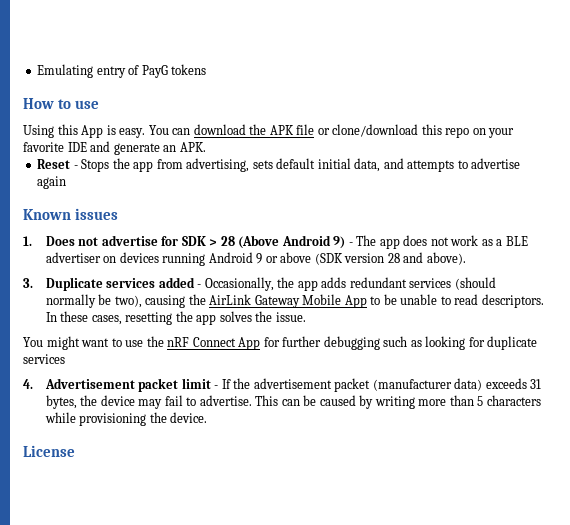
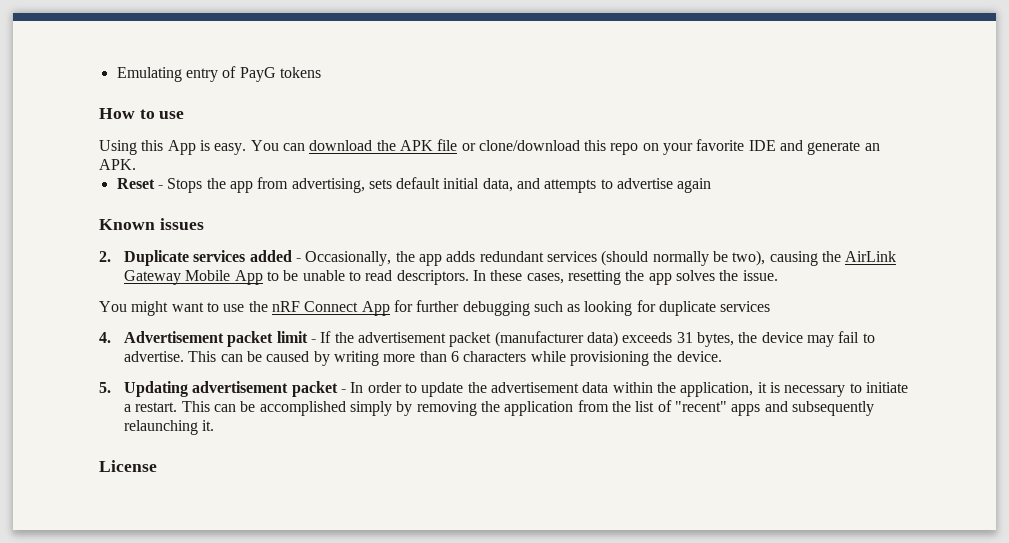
[23,235,528,249] [45,252,466,266] [23,278,33,288] 1. Does not advertise for SDK > 28 (Above Android 9) - The app does not work as a BLE advertiser on devices running Android 9 or above (SDK version 28 and above). // 3. -> [99,251,111,262] 2.
[477,396,484,406] 5 -> [450,351,459,362] 6
(208, 417) none -> [99,381,908,397] [124,400,874,416] [124,420,215,435] // 5. Updating advertisement packet - In order to update the advertisement data within the application, it is necessary to initiate a restart. This can be accomplished simply by removing the application from the list of "recent" apps and subsequently relaunching it.

